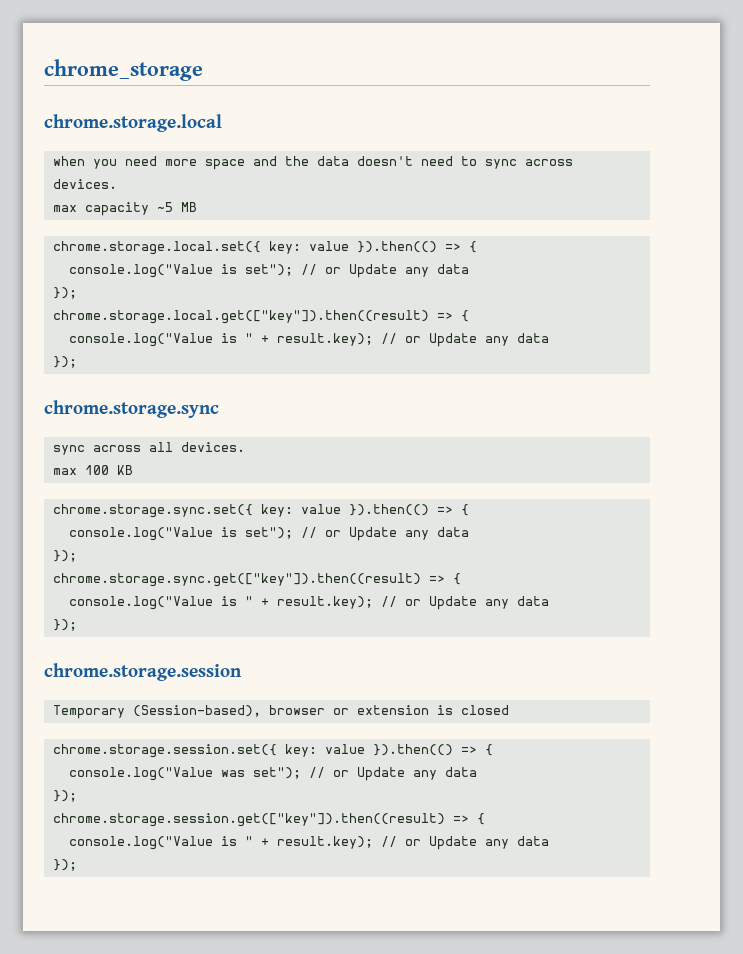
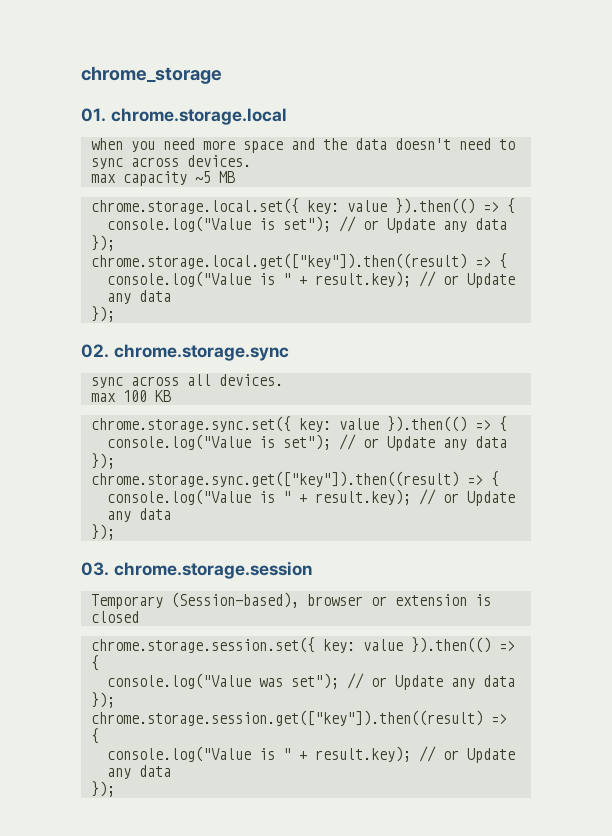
(203, 70) none -> [81,108,106,122] 01.
(77, 362) none -> [81,344,109,358] 02.
(77, 625) none -> [81,562,109,576] 03.

